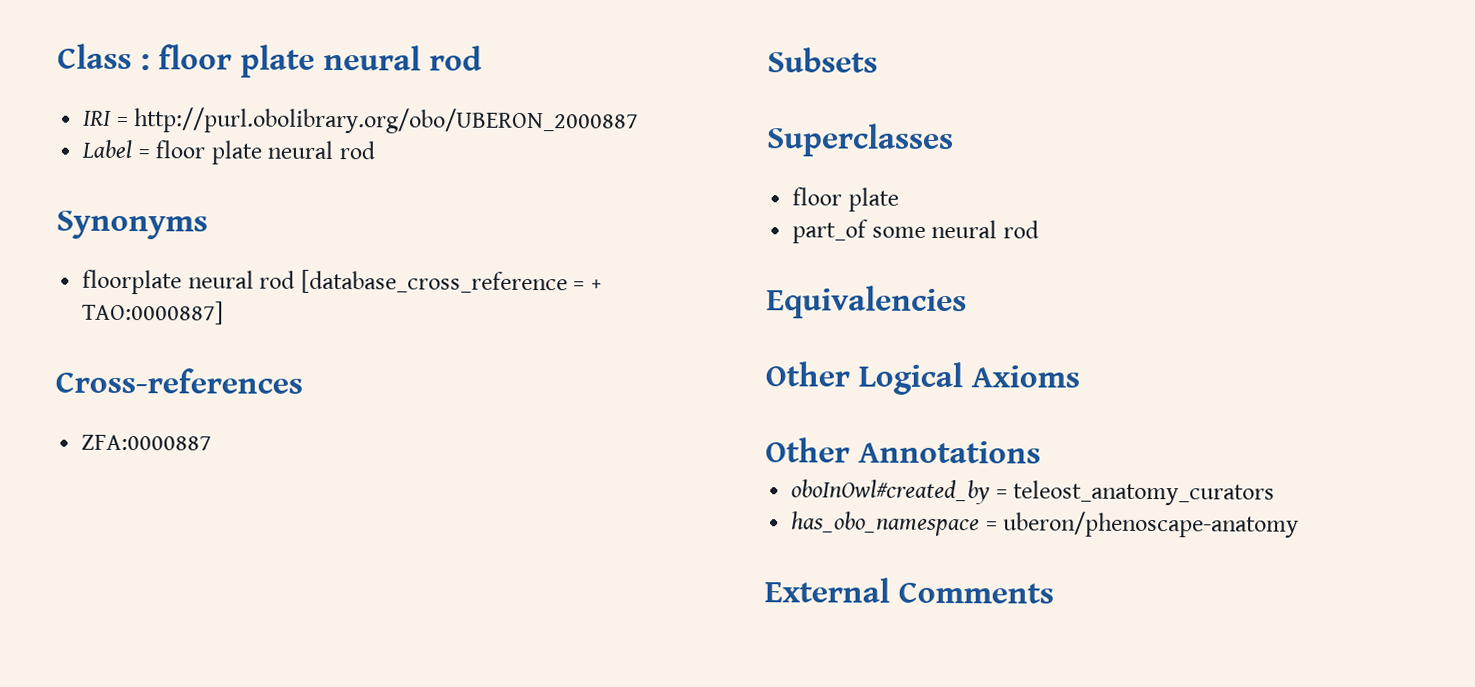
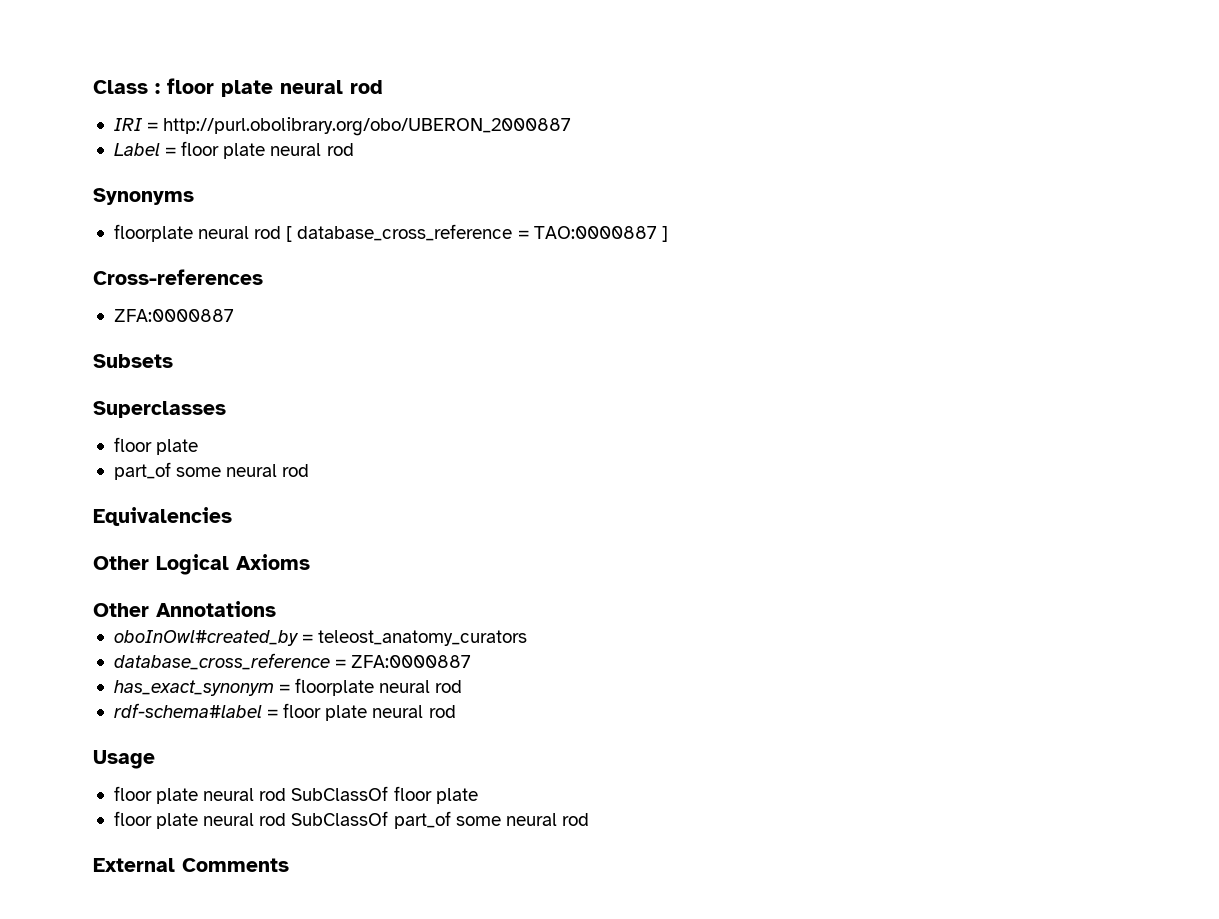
[300,269,602,295] [82,300,225,325] [database_cross_reference = + TAO:0000887] -> [286,224,668,242] [ database_cross_reference = TAO:0000887 ]
[791,511,1300,538] has_obo_namespace = uberon/phenoscape-anatomy -> [113,653,472,670] [113,678,463,696] [113,703,456,721] [93,750,155,769] [113,786,478,804] [113,811,589,829] database_cross_reference = ZFA:0000887 // has_exact_synonym = floorplate neural rod // rdf-schema#label = floor plate neural rod // Usage // floor plate neural rod SubClassOf floor plate // floor plate neural rod SubClassOf part_of some neural rod

